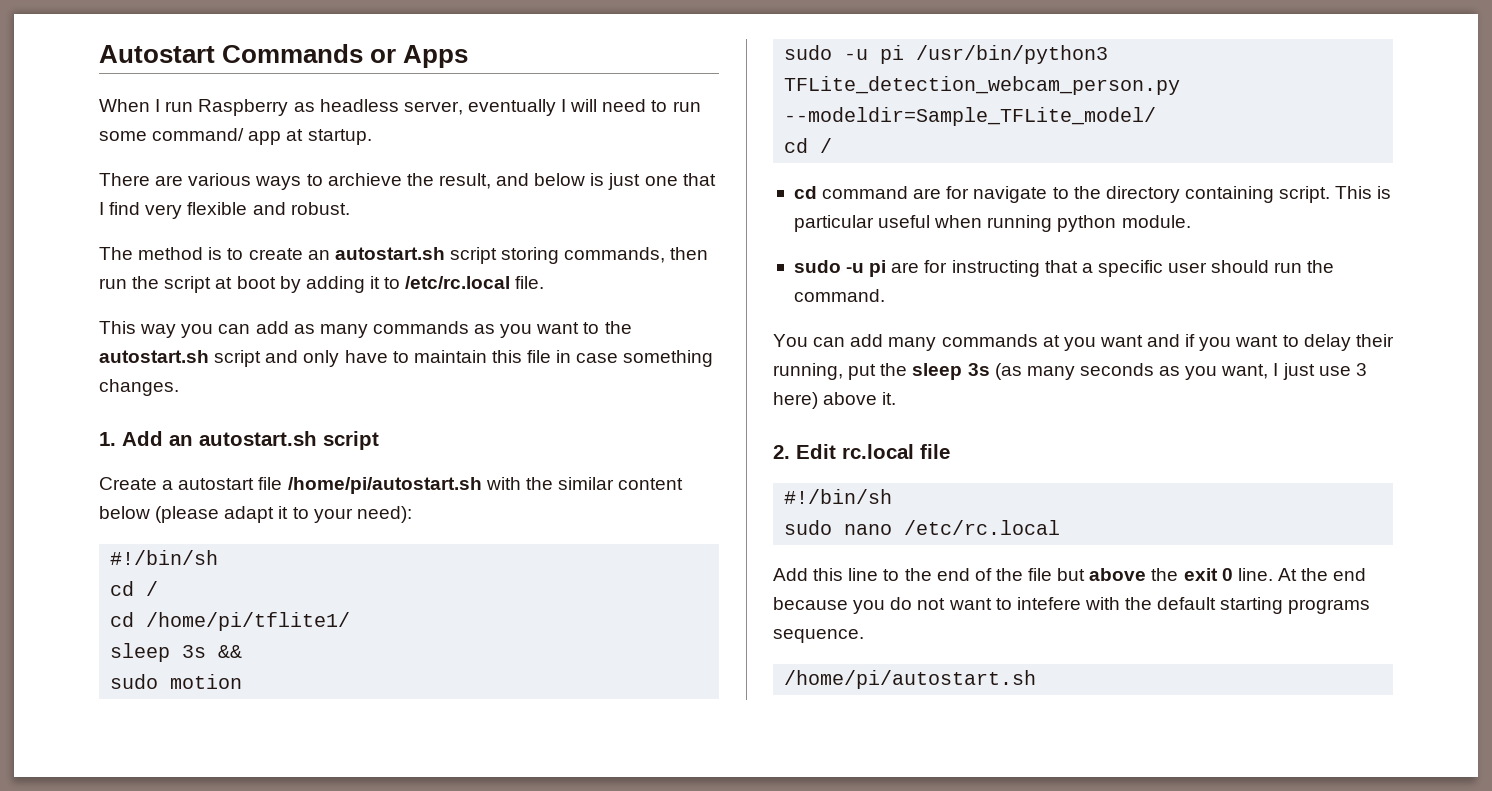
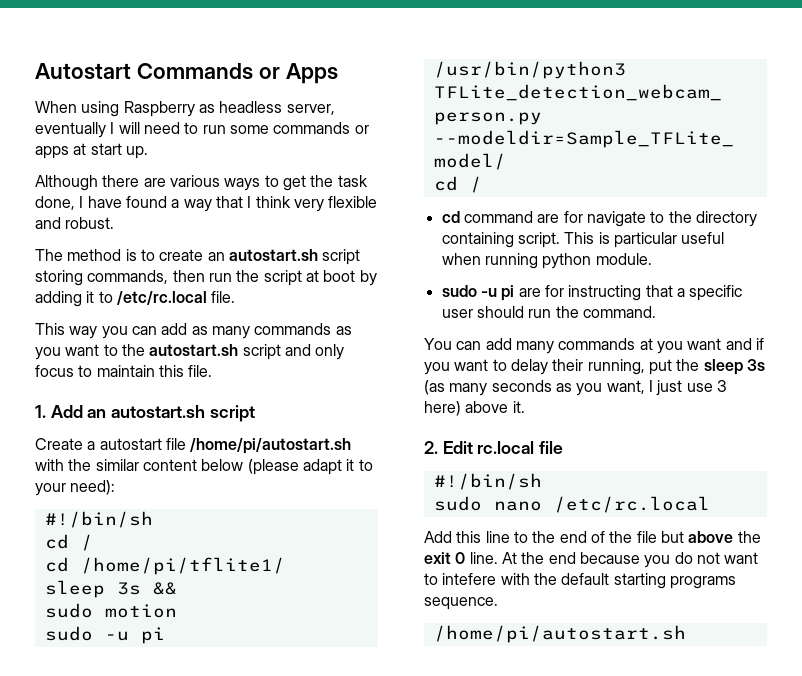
[155,99,194,112] I run -> [81,101,120,117] using
[152,128,372,145] [99,173,678,190] command/ app at startup. // There are various ways to archieve the result, and below is just one -> [273,122,369,134] [35,143,148,159] [35,175,368,191] [35,196,212,212] commands or apps at start up. // Although there are various ways to get the task done, I have found a way
[109,202,141,215] find -> [255,196,291,208] think
[344,350,388,363] have -> [35,365,74,377] focus
[527,350,714,367] [99,379,179,396] file in case something changes. -> [188,365,213,377] file.

